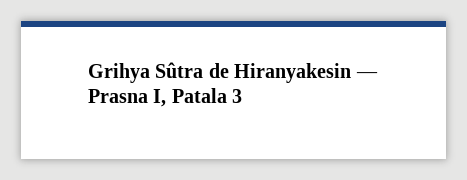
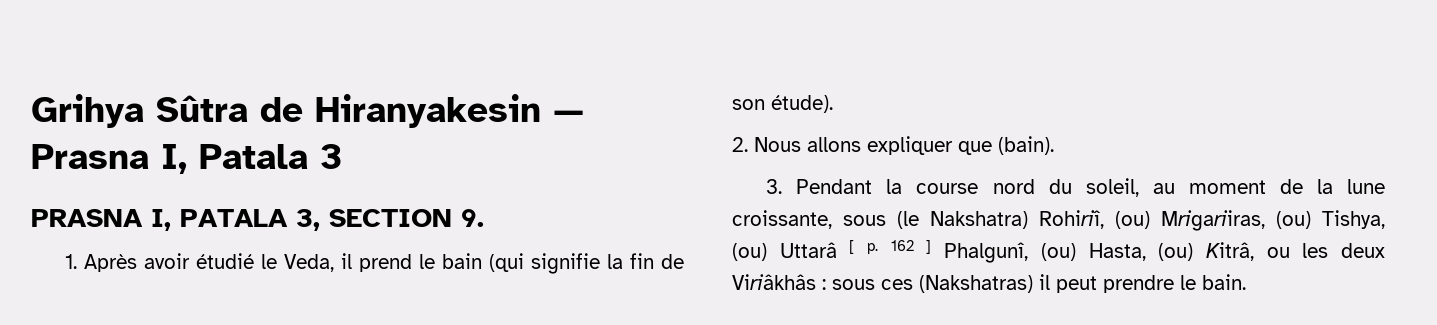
(243, 96) none -> [31,209,484,231] [65,253,684,274] [732,95,833,113] [732,136,1054,155] [766,178,1385,197] [732,210,1385,231] [732,240,1385,263] [732,274,1246,293] // PRASNA I, PATALA 3, SECTION 9. // 1. Après avoir étudié le Veda, il prend le bain (qui signifie la fin de son étude). // 2. Nous allons expliquer que (bain). // 3. Pendant la course nord du soleil, au moment de la lune croissante, sous (le Nakshatra) Rohiriî, (ou) Mrigariiras, (ou) Tishya, (ou) Uttarâ [ p. 162 ] Phalgunî, (ou) Hasta, (ou) Kitrâ, ou les deux Viriâkhâs : sous ces (Nakshatras) il peut prendre le bain.

